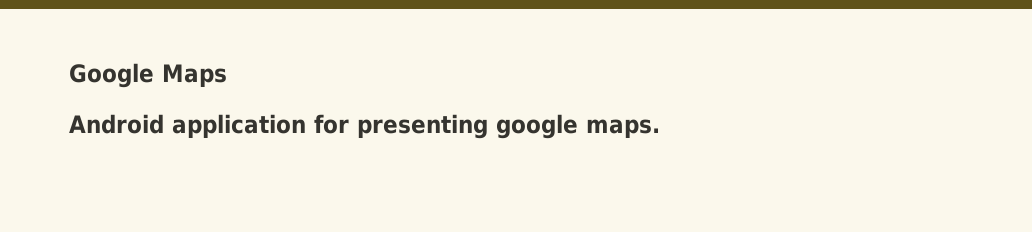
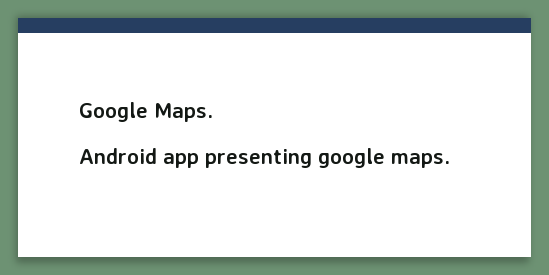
[162,64,227,87] Maps -> [154,103,213,122] Maps.
[172,114,349,138] application for -> [163,153,199,168] app

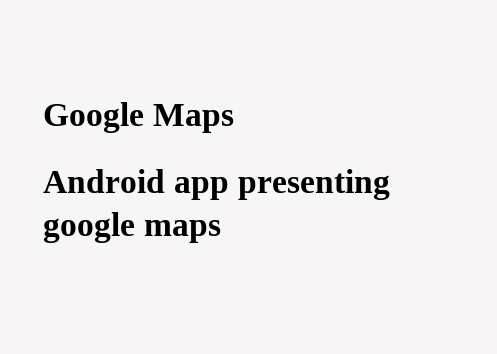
[154,103,213,122] Maps. -> [153,104,235,133] Maps
[391,153,450,168] maps. -> [144,220,222,243] maps

